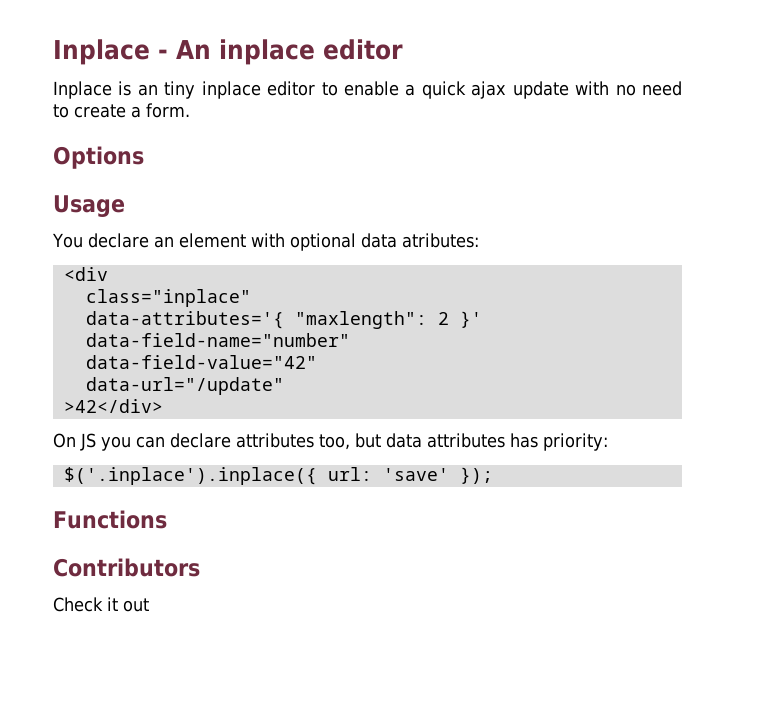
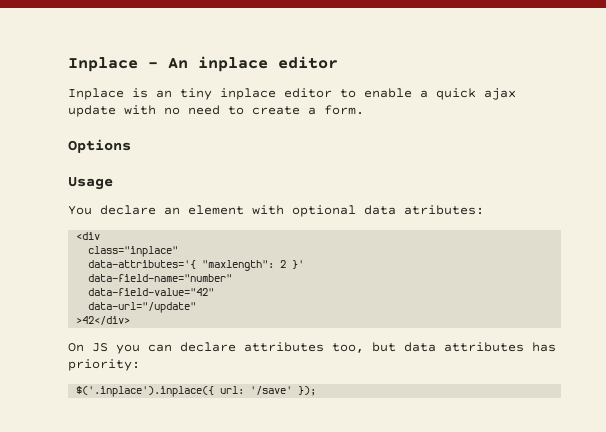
[382,468,449,481] 'save' -> [250,386,293,395] '/save'
[53,510,167,529] [53,558,200,577] [53,597,149,612] // Functions // Contributors // Check it out -> (317, 391) none

